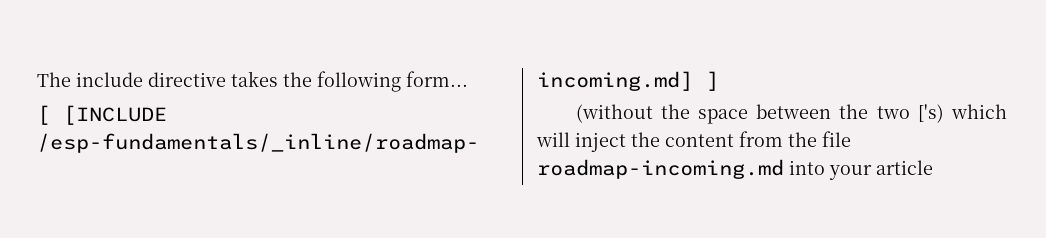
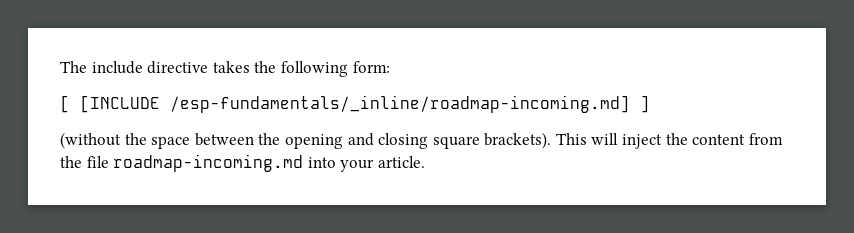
[406,71,468,87] form... -> [352,61,390,73] form:
[876,104,1007,123] two ['s) which -> [284,132,587,149] opening and closing square brackets). This
[876,160,933,175] article -> [377,156,425,168] article.

